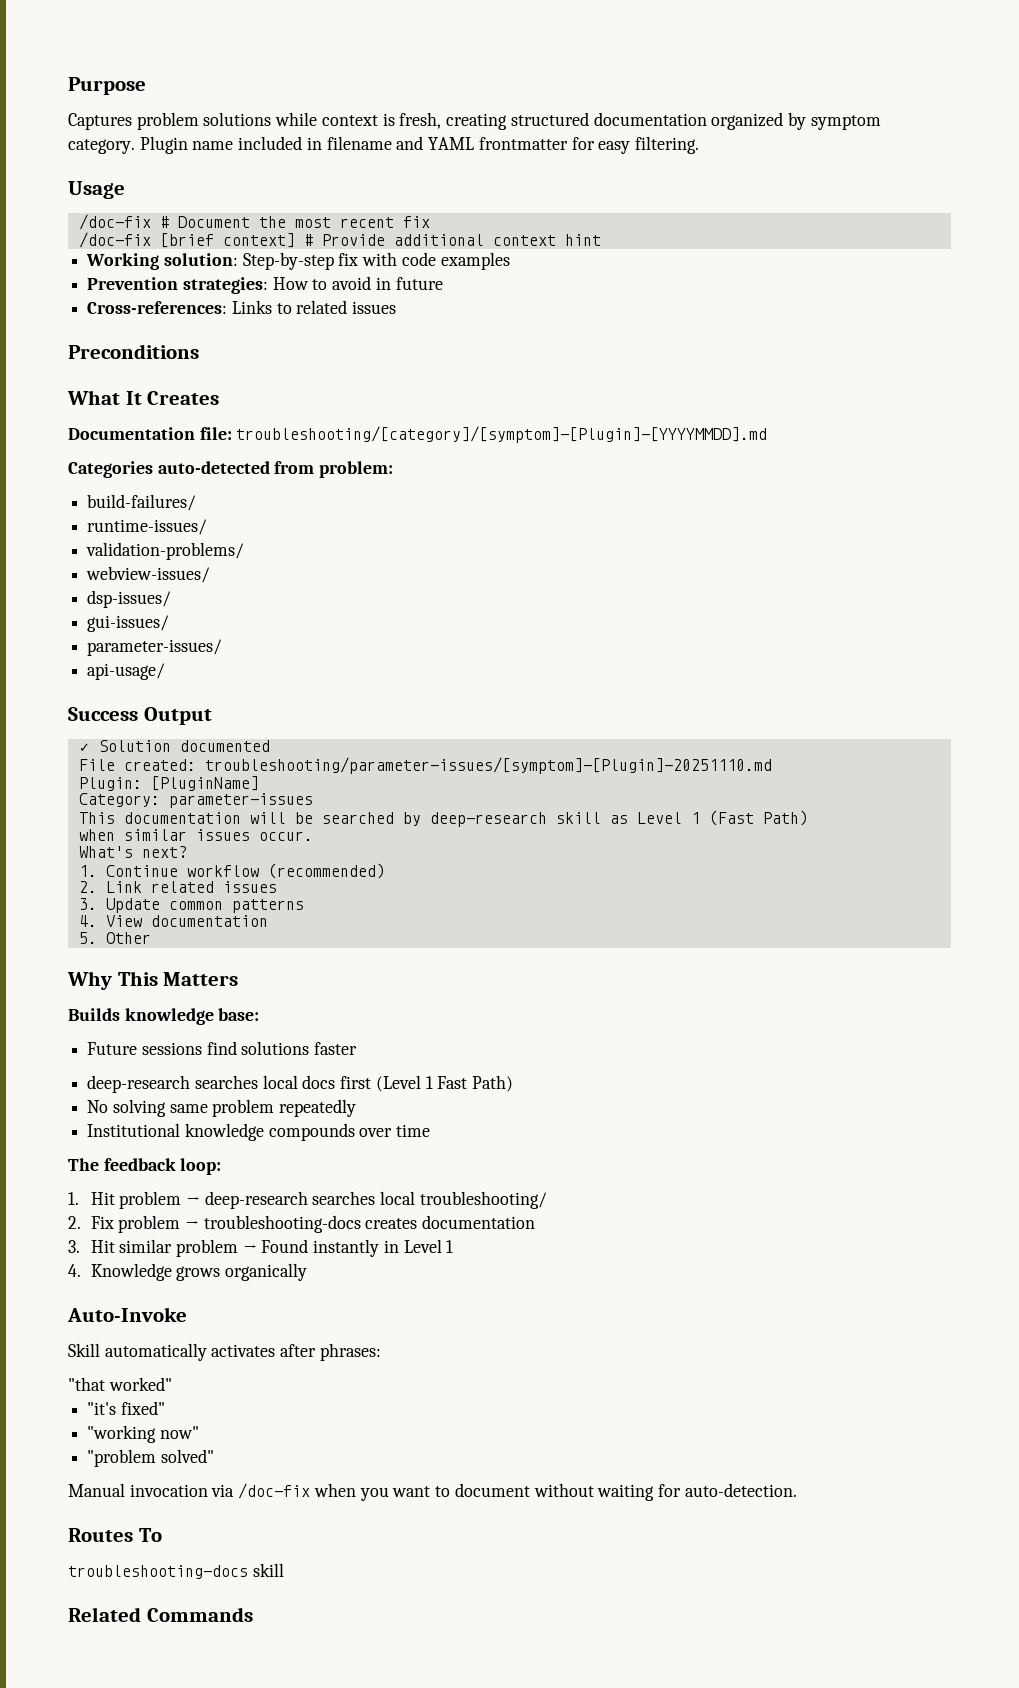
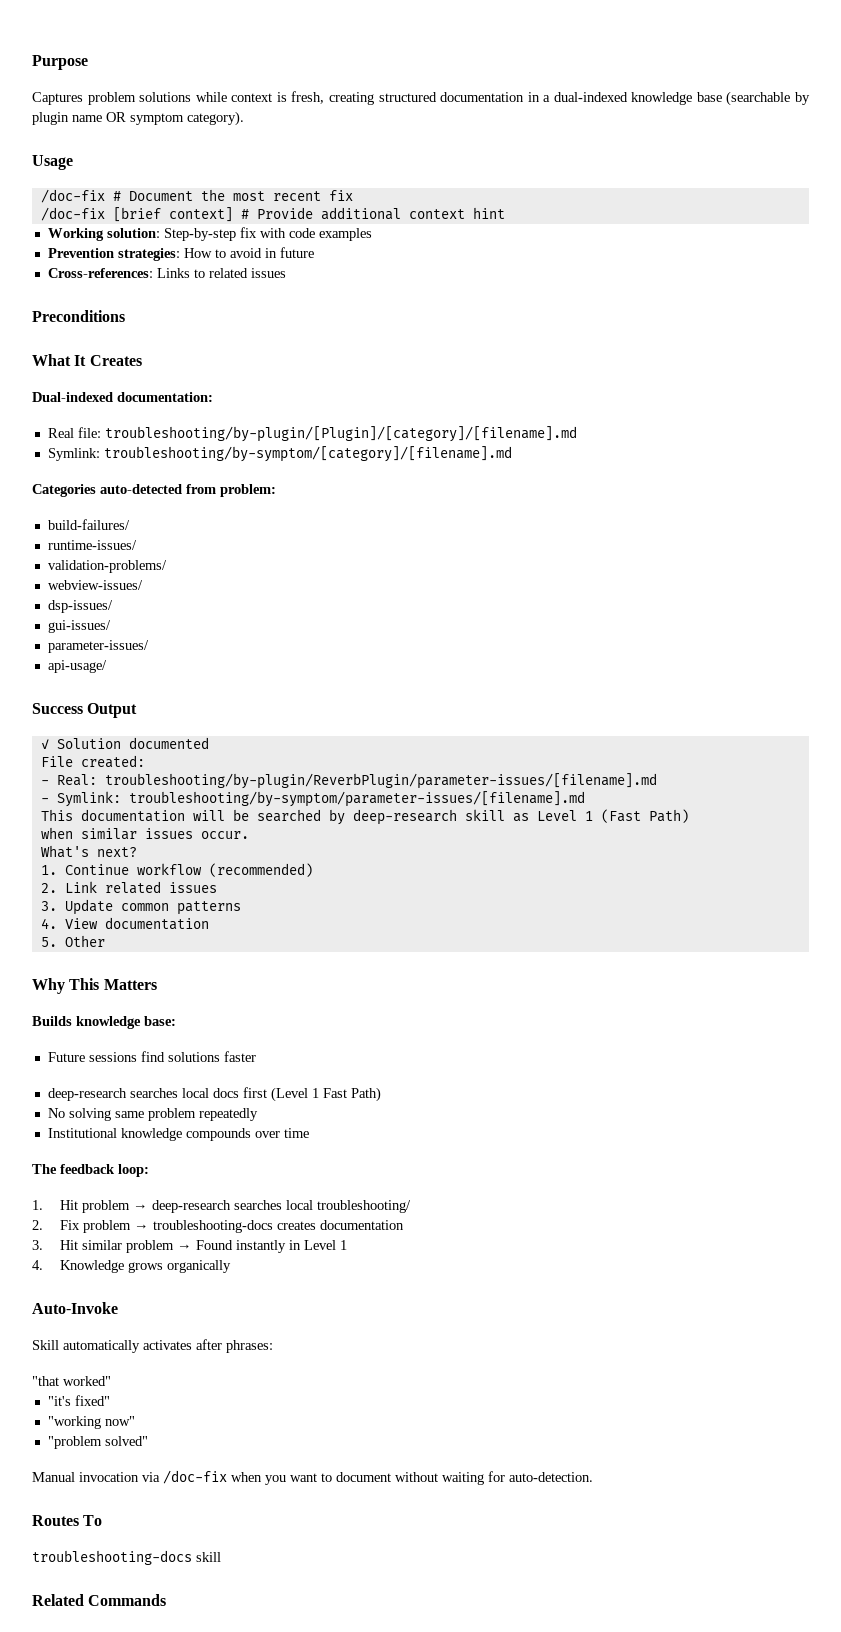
[711,112,881,130] [68,136,699,154] organized by symptom category. Plugin name included in filename and YAML frontmatter for easy filtering. -> [527,91,810,106] [32,111,244,126] in a dual-indexed knowledge base (searchable by plugin name OR symptom category).
[68,426,768,443] Documentation file: troubleshooting/[category]/[symptom]-[Plugin]-[YYYYMMDD].md -> [32,392,213,402] [47,426,577,442] [47,446,512,462] Dual-indexed documentation: // Real file: troubleshooting/by-plugin/[Plugin]/[category]/[filename].md // Symlink: troubleshooting/by-symptom/[category]/[filename].md
[204,757,772,774] [78,776,259,791] [78,793,313,808] troubleshooting/parameter-issues/[symptom]-[Plugin]-20251110.md // Plugin: [PluginName] // Category: parameter-issues -> [40,773,657,789] [40,791,585,807] // - Real: troubleshooting/by-plugin/ReverbPlugin/parameter-issues/[filename].md // - Symlink: troubleshooting/by-symptom/parameter-issues/[filename].md

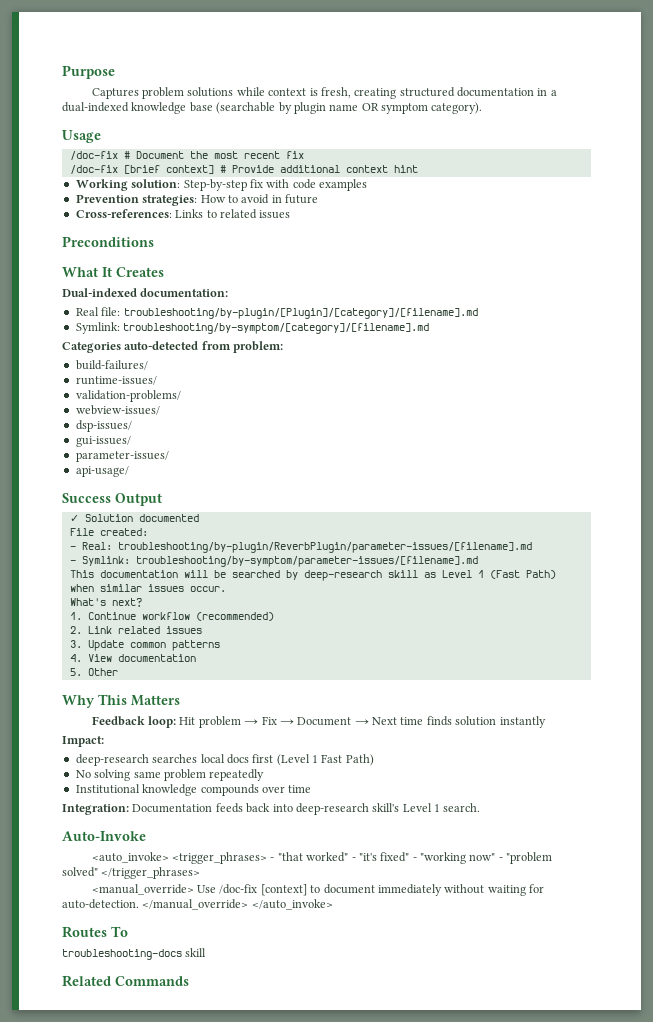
[32,1016,176,1029] [47,1051,256,1062] Builds knowledge base: // Future sessions find solutions faster -> [91,716,546,728] [62,736,104,747] Feedback loop: Hit problem → Fix → Document → Next time finds solution instantly // Impact:
[32,1164,149,1177] [32,1200,412,1213] [32,1220,405,1233] [32,1240,348,1253] [32,1260,232,1273] [32,1302,118,1314] [32,1339,273,1353] The feedback loop: // 1. Hit problem → deep-research searches local troubleshooting/ // 2. Fix problem → troubleshooting-docs creates documentation // 3. Hit similar problem → Found instantly in Level 1 // 4. Knowledge grows organically // Auto-Invoke // Skill automatically activates after phrases: // -> [62,803,481,815] [62,831,146,841] [91,852,275,864] Integration: Documentation feeds back into deep-research skill's Level 1 search. // Auto-Invoke // <auto_invoke> <trigger_phrases> -
(111, 1381) // -> [351,857,356,861] -
(110, 1400) // -> [412,857,417,861] -
(135, 1421) // -> [498,857,503,861] -
[32,1470,317,1485] // Manual invocation via /doc-fix when you want -> [101,867,201,879] [91,884,307,896] </trigger_phrases> // <manual_override> Use /doc-fix [context]
(391, 1477) none -> [377,884,442,896] immediately
(593, 1477) none -> [142,899,333,910] </manual_override> </auto_invoke>

